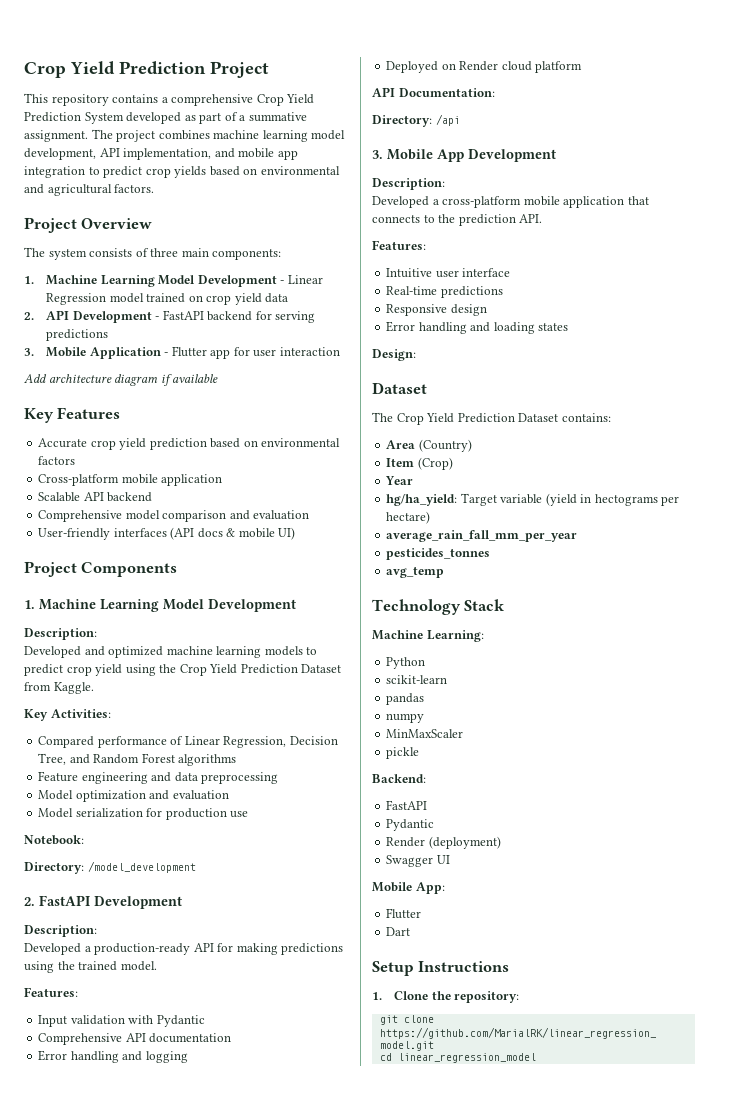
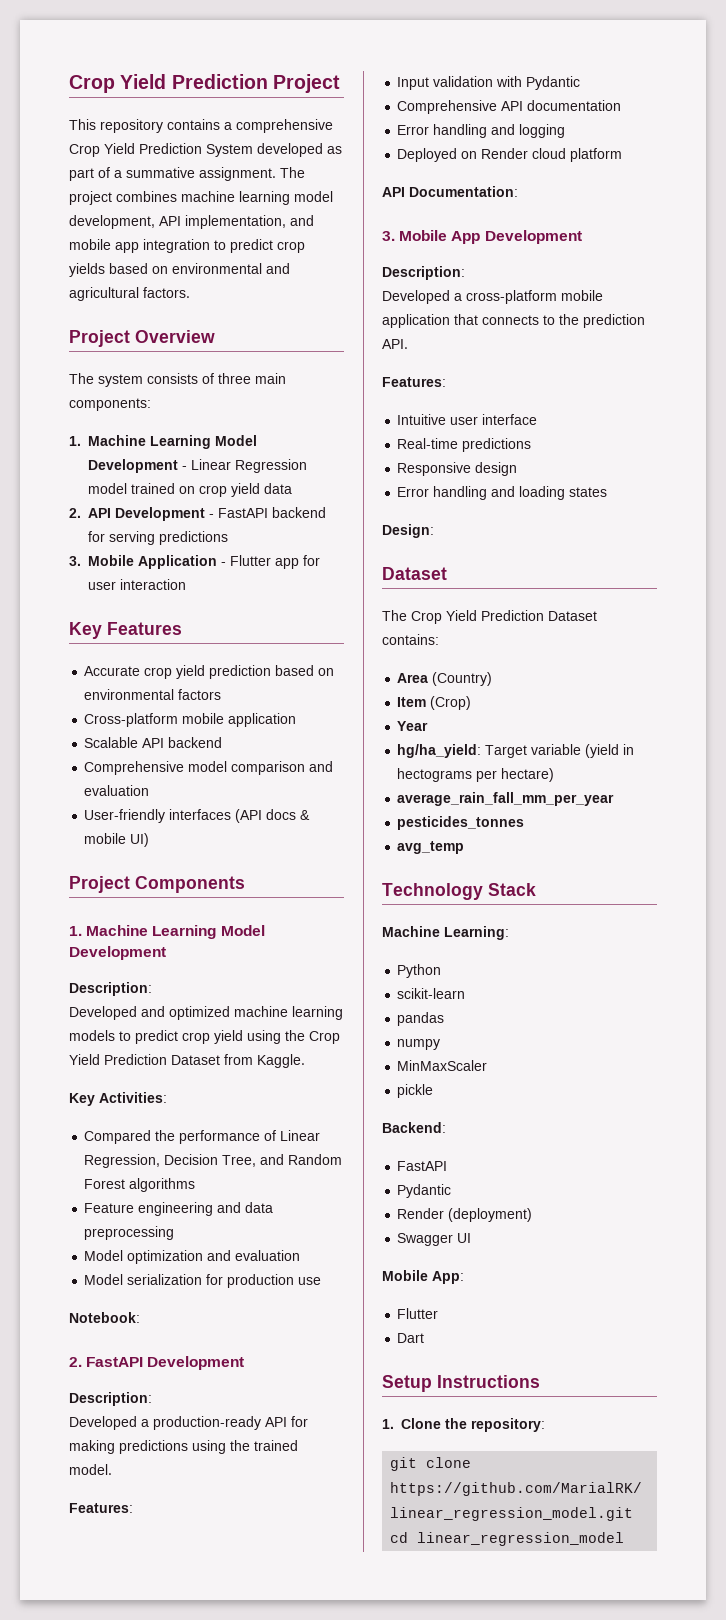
[24,374,219,386] // Add architecture diagram if available -> (186, 584) none
(95, 742) none -> [155,1130,176,1141] the
[24,861,196,874] // Directory: /model_development -> (140, 1317) none
[372,114,460,127] // Directory: /api -> (518, 191) none

